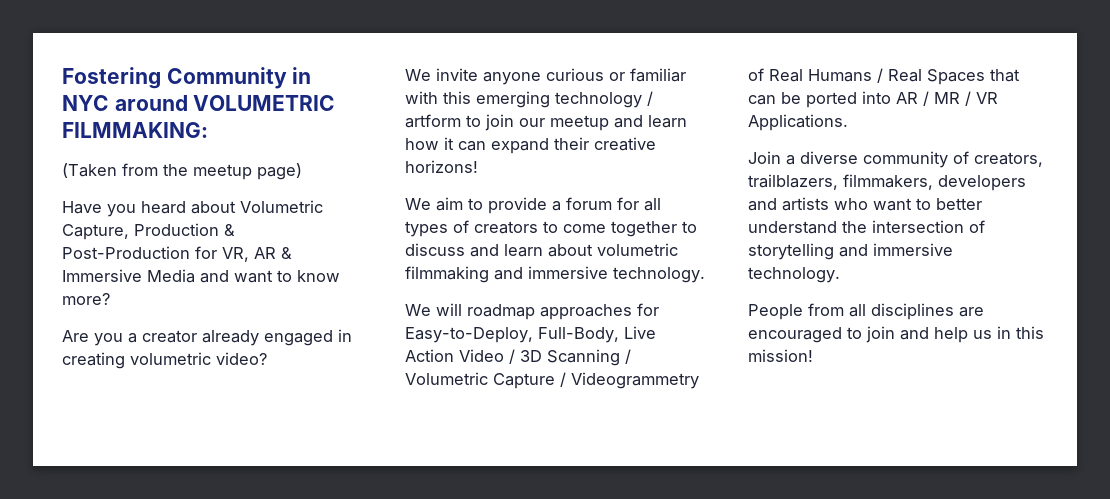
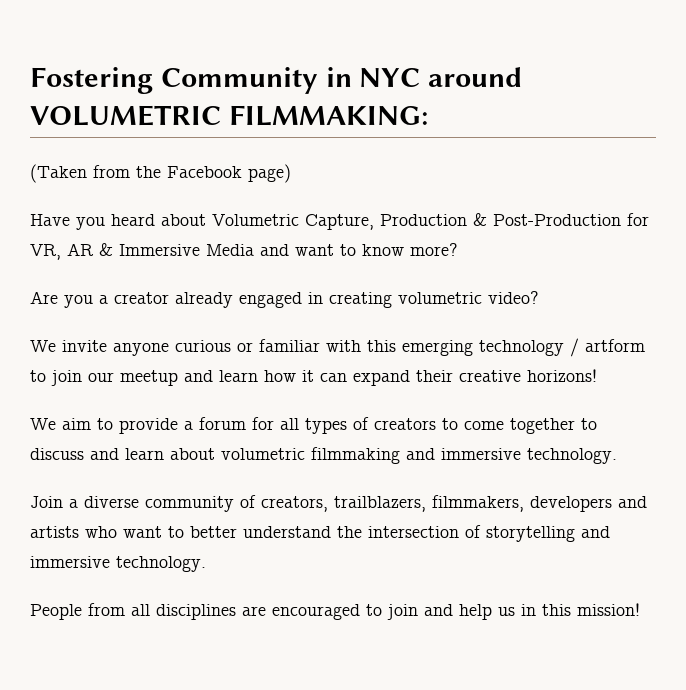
[193,164,252,180] meetup -> [167,166,242,178] Facebook
[405,303,659,320] [405,326,656,343] [405,349,631,366] [405,372,699,389] [748,68,1020,85] [748,91,998,108] [748,114,848,131] // We will roadmap approaches for Easy-to-Deploy, Full-Body, Live Action Video / 3D Scanning / Volumetric Capture / Videogrammetry of Real Humans / Real Spaces that can be ported into AR / MR / VR Applications. -> (617, 456) none

